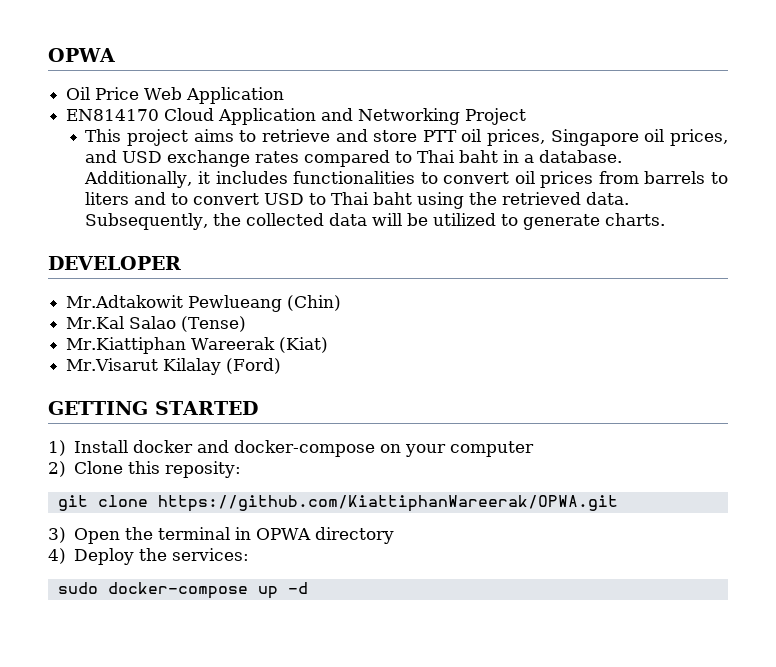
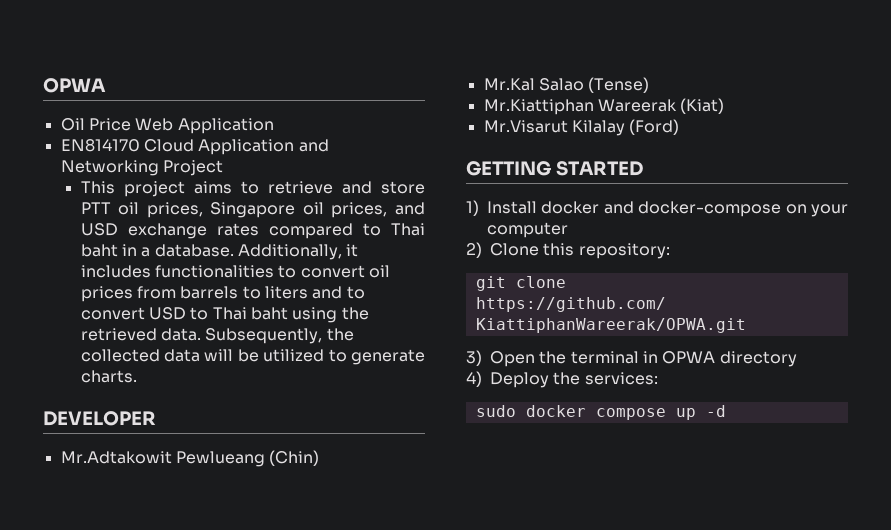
[165,461,242,478] reposity: -> [578,243,670,259] repository:
[107,582,248,599] docker-compose -> [525,405,666,420] docker compose

